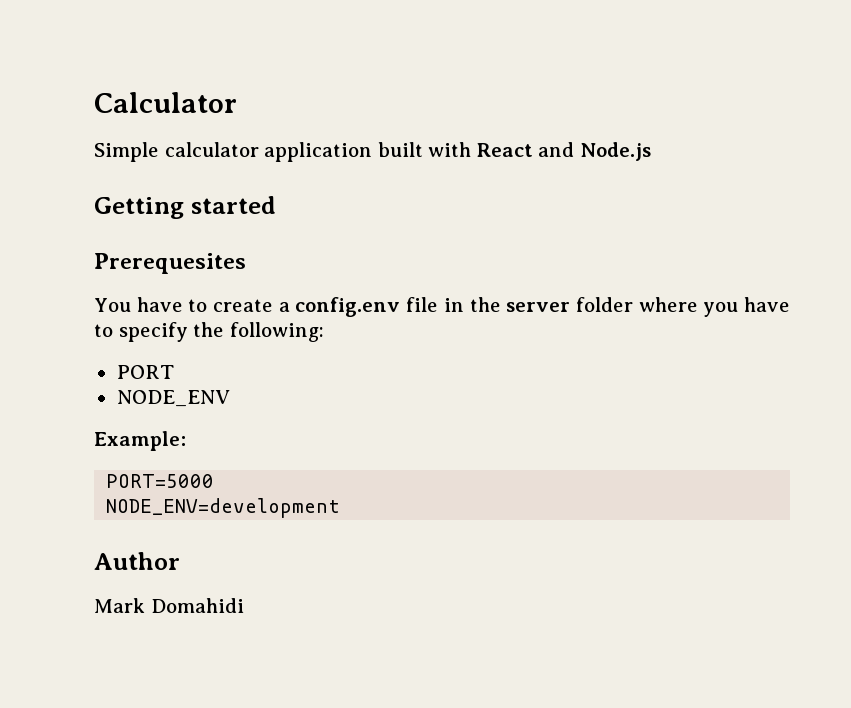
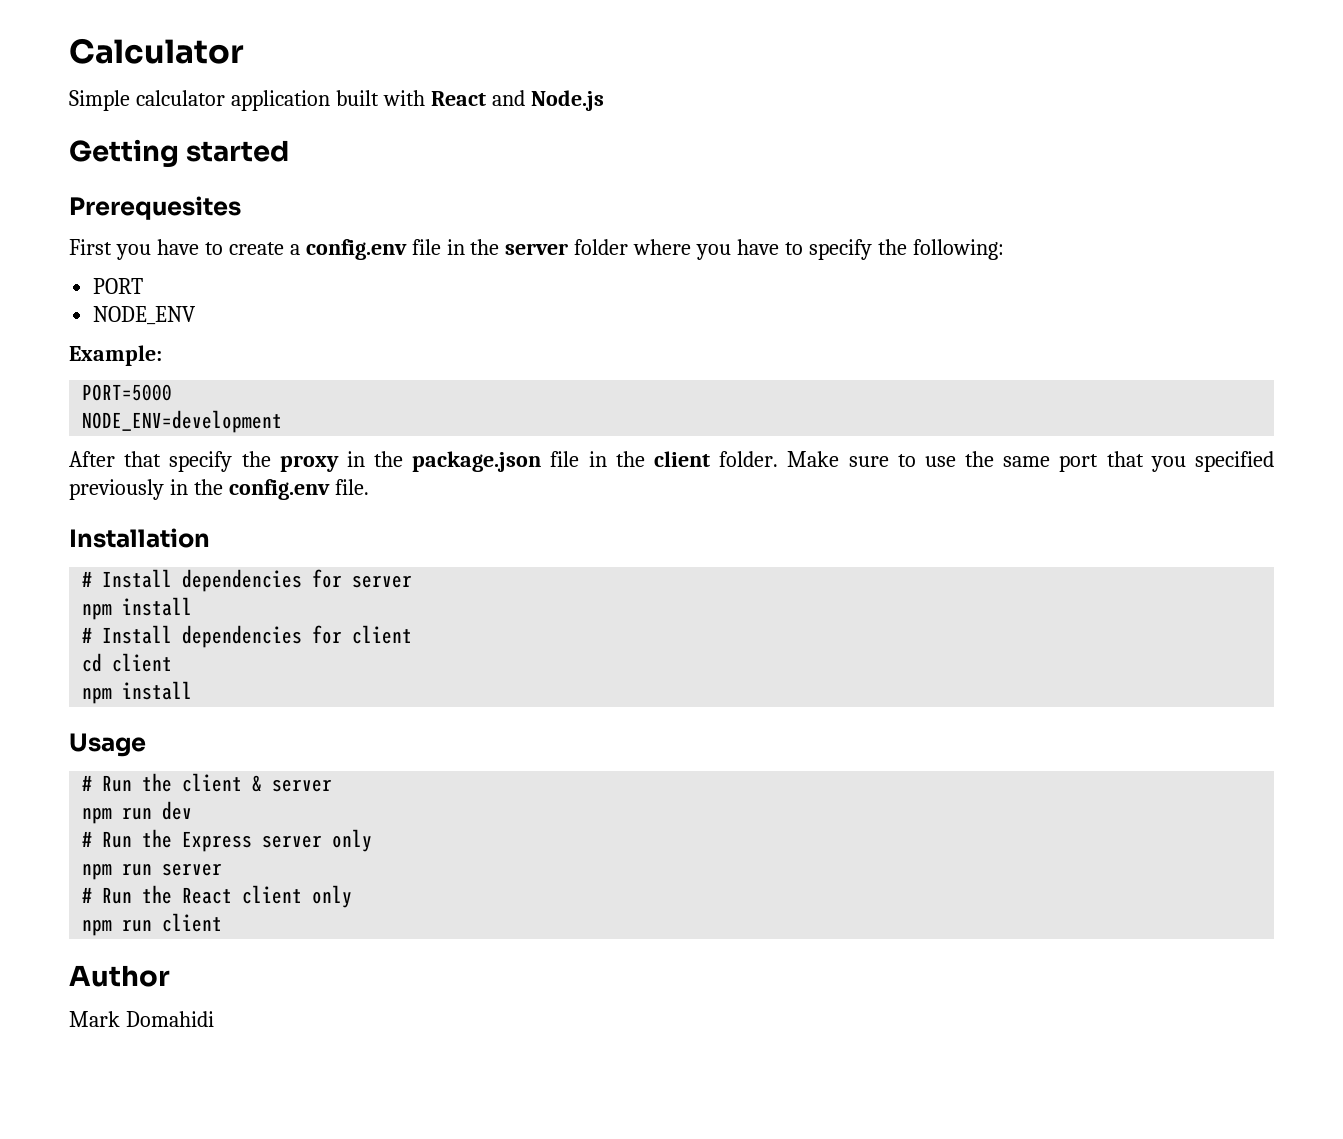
[94,298,131,312] You -> [69,239,151,260] First you
(341, 508) none -> [69,451,1274,472] [69,479,369,500] [69,528,210,548] [82,569,413,592] [82,597,193,620] [82,625,413,648] [82,653,173,672] [82,681,193,704] [69,733,146,757] [82,773,333,792] [82,801,193,824] [82,829,373,852] [82,863,223,880] [82,885,353,908] [82,913,223,936] // After that specify the proxy in the package.json file in the client folder. Make sure to use the same port that you specified previously in the config.env file. // Installation // # Install dependencies for server // npm install // # Install dependencies for client // cd client // npm install // Usage // # Run the client & server // npm run dev // # Run the Express server only // npm run server // # Run the React client only // npm run client

